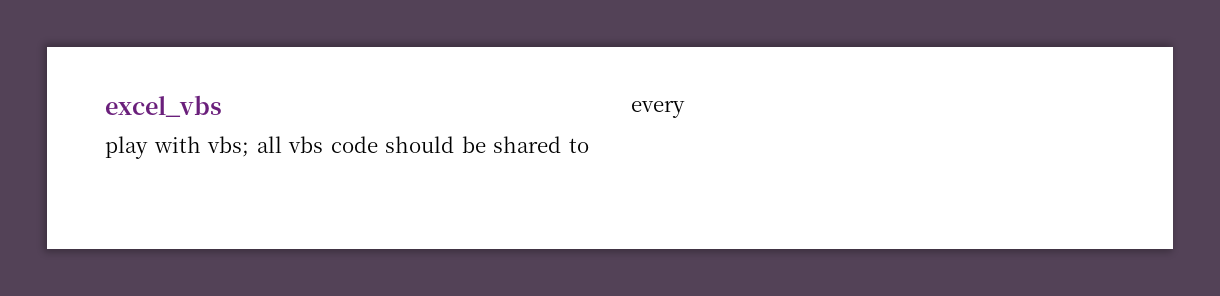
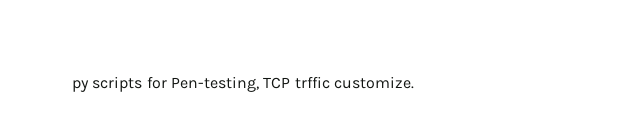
[105,95,222,117] [105,136,589,159] [631,100,685,118] excel_vbs // play with vbs; all vbs code should be shared to every -> [72,76,414,92] py scripts for Pen-testing, TCP trffic customize.

